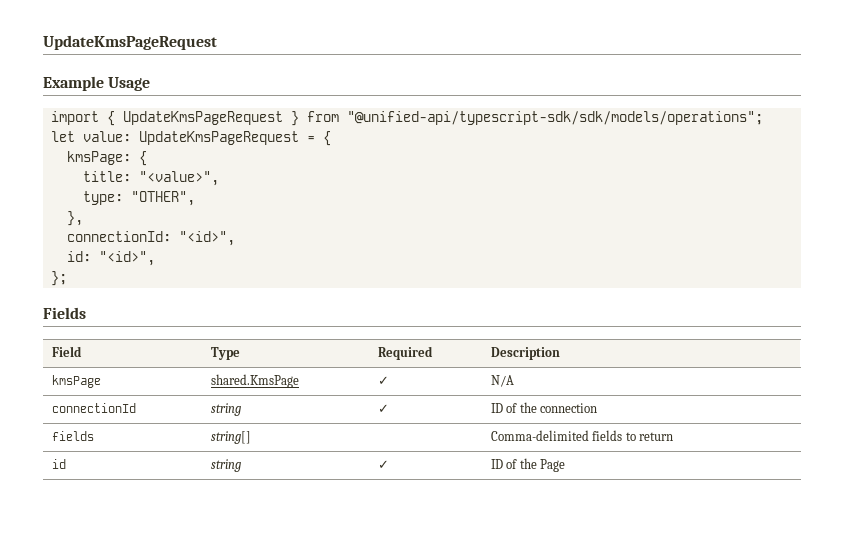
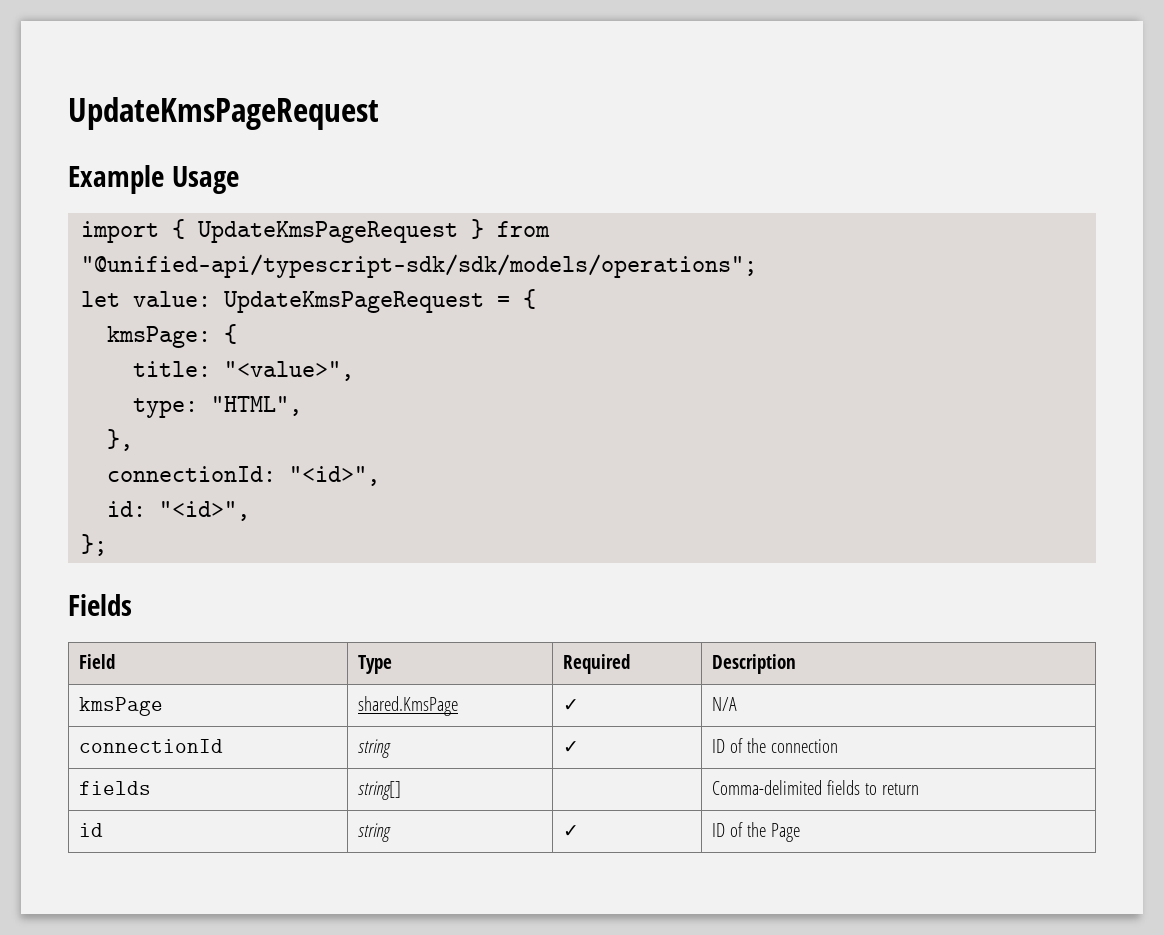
[131,191,196,206] "OTHER", -> [210,396,302,416] "HTML",

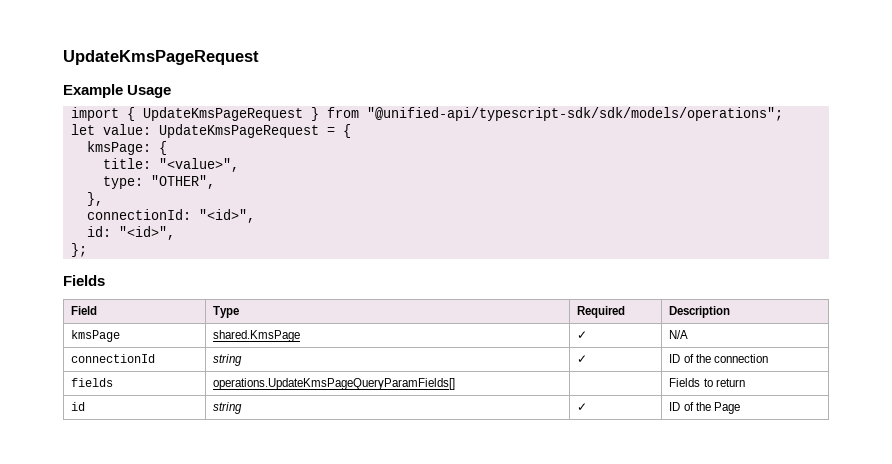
[210,396,302,416] "HTML", -> [150,175,215,189] "OTHER",
[357,781,401,800] [711,780,860,795] string[] | | Comma-delimited fields -> [213,378,456,390] [669,378,701,387] operations.UpdateKmsPageQueryParamFields[] | | Fields

